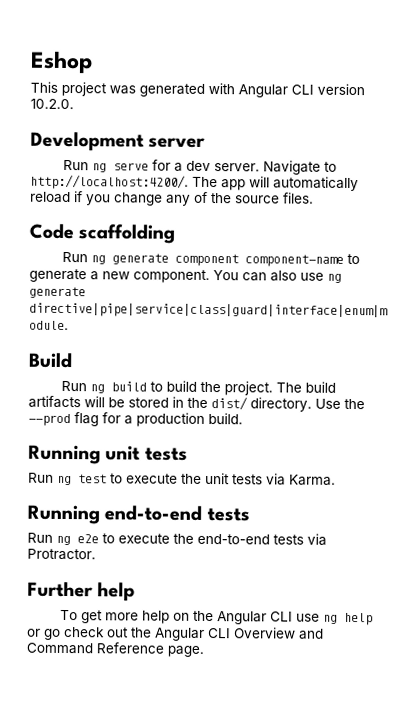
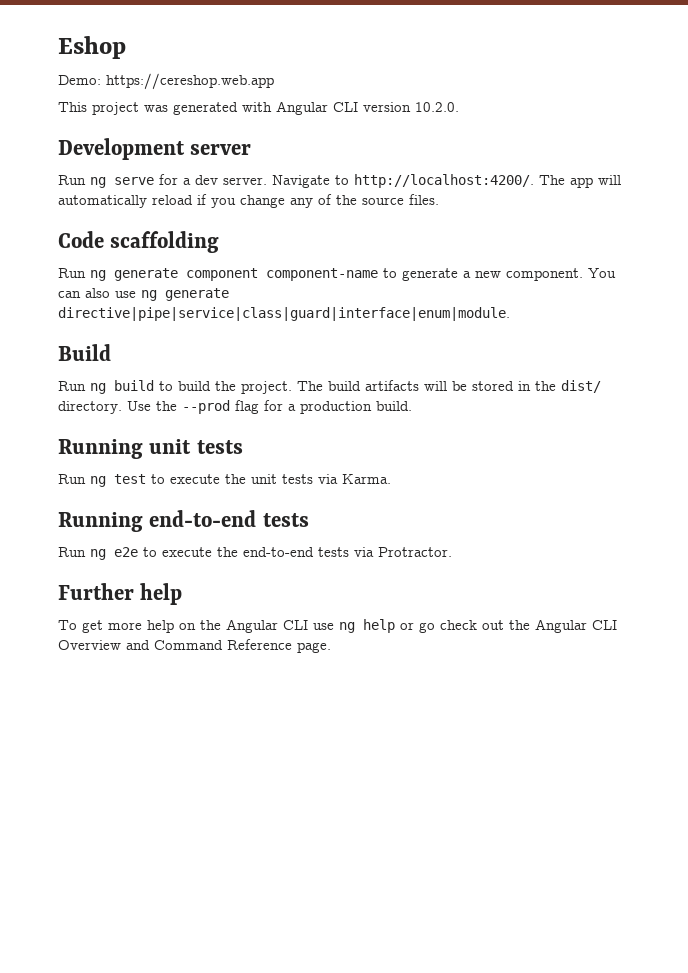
(93, 62) none -> [58,73,274,90] // Demo: https://cereshop.web.app

